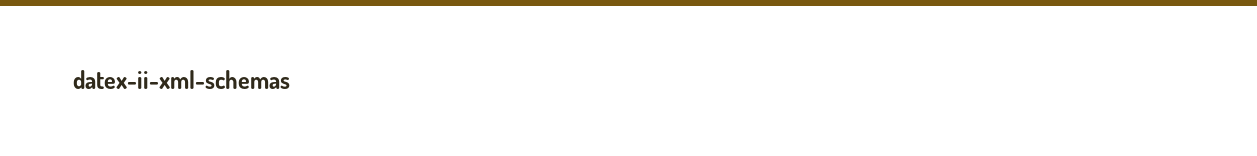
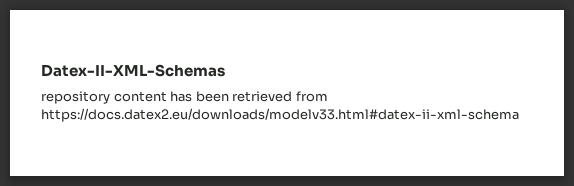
[73,70,290,89] datex-ii-xml-schemas -> [41,64,225,77] [41,91,328,104] [41,108,519,122] Datex-II-XML-Schemas // repository content has been retrieved from https://docs.datex2.eu/downloads/modelv33.html#datex-ii-xml-schema

